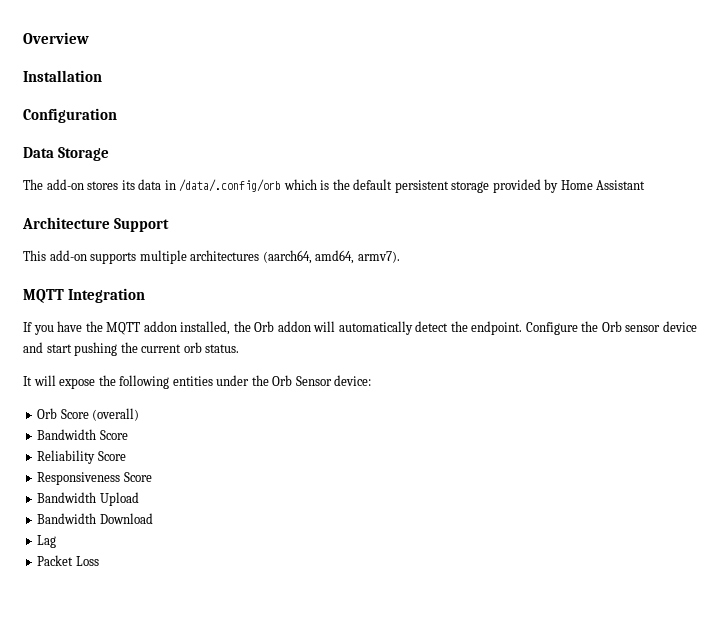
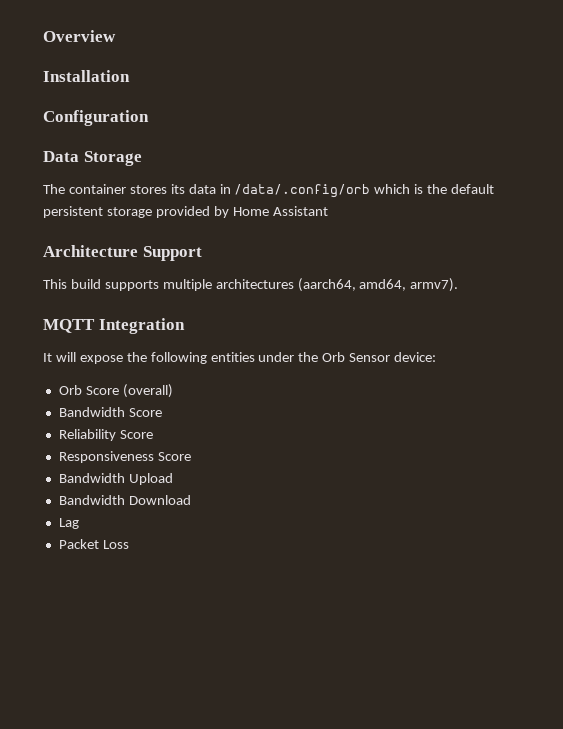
[46,179,84,190] add-on -> [68,184,126,194] container
[49,250,87,261] add-on -> [70,279,101,289] build
[23,321,697,335] [23,342,240,356] // If you have the MQTT addon installed, the Orb addon will automatically detect the endpoint. Configure the Orb sensor device and start pushing the current orb status. -> (185, 326) none

